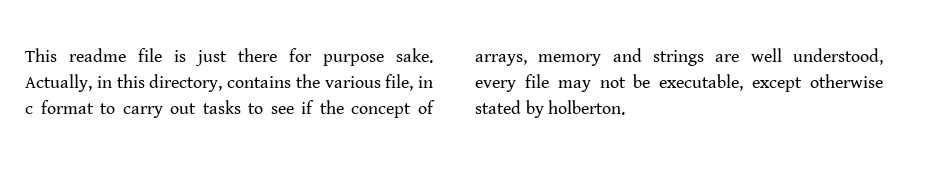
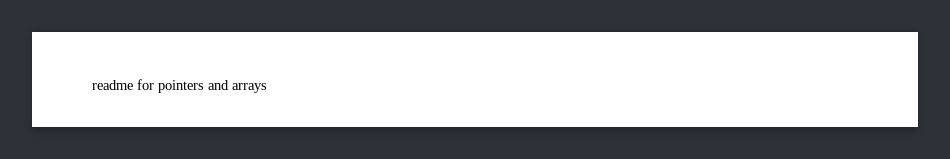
[25,48,433,66] [25,74,433,92] [25,100,435,118] [475,48,883,66] [475,74,883,92] [475,100,626,118] This readme file is just there for purpose sake. Actually, in this directory, contains the various file, in c format to carry out tasks to see if the concept of arrays, memory and strings are well understood, every file may not be executable, except otherwise stated by holberton. -> [92,79,267,93] readme for pointers and arrays

